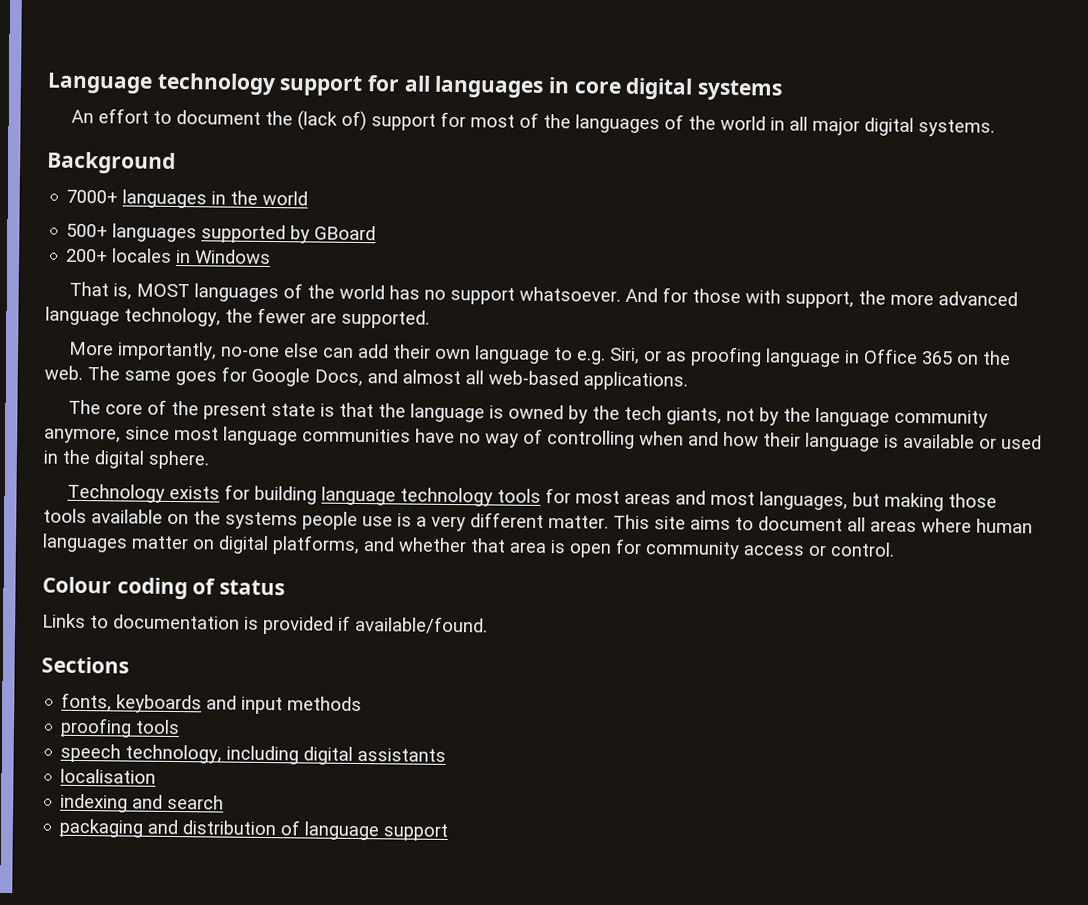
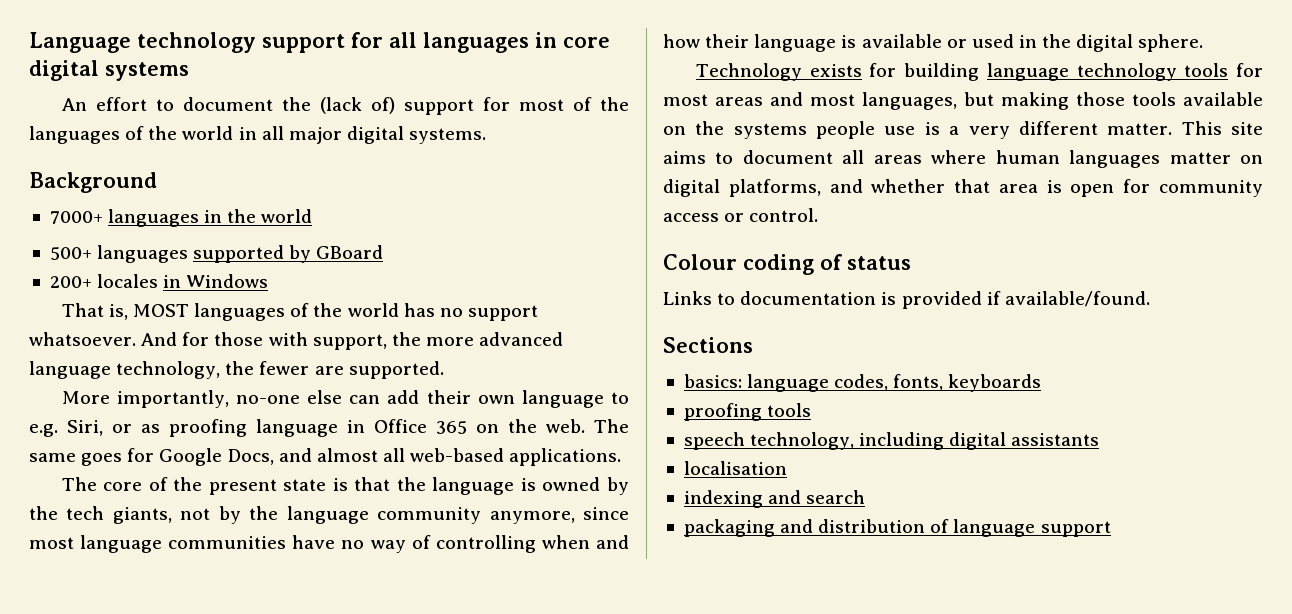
(129, 665) none -> [683,374,889,392] basics: language codes,
[206,695,363,715] and input methods -> (1042, 383) none

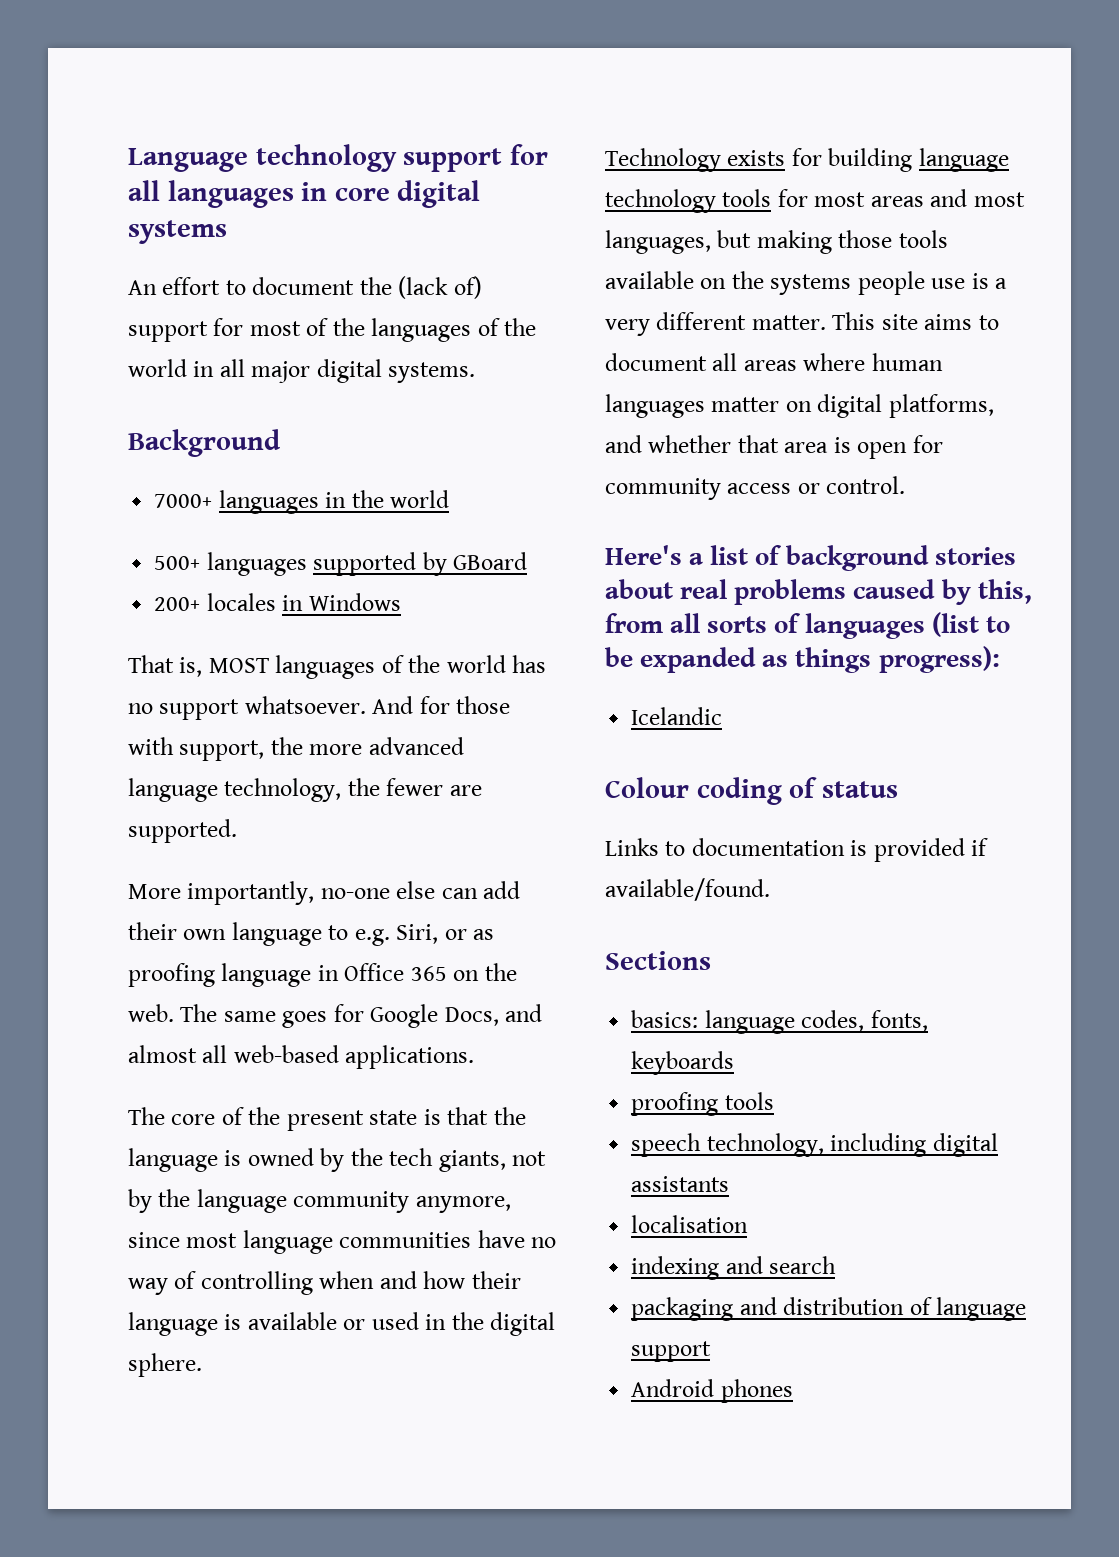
(819, 215) none -> [605,545,1016,571] [605,579,1032,605] [605,612,1010,639] [605,646,1000,673] [631,707,723,725] // Here's a list of background stories about real problems caused by this, from all sorts of languages (list to be expanded as things progress): // Icelandic
(1111, 529) none -> [631,1379,793,1403] // Android phones

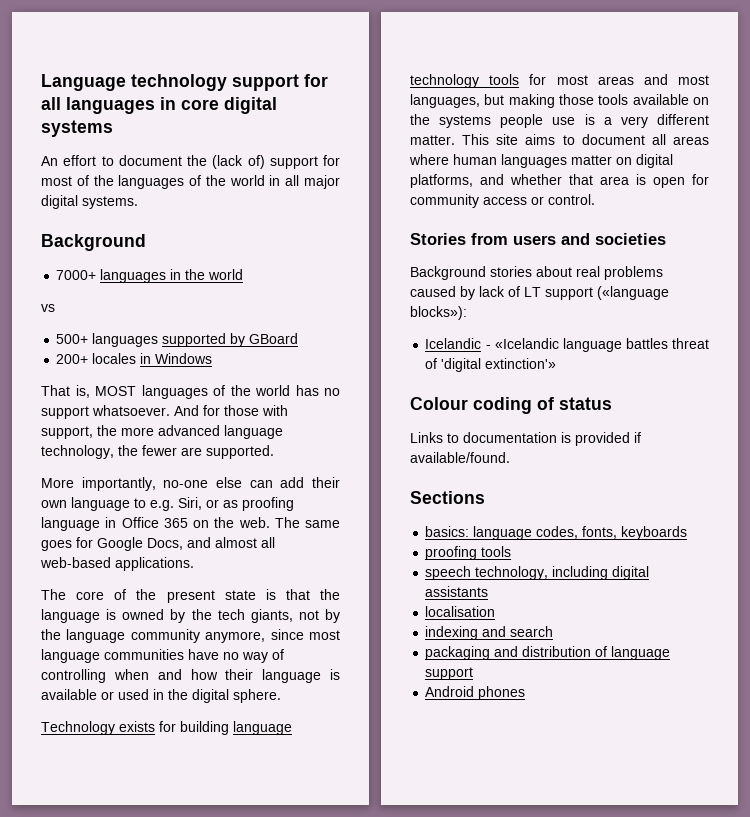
(450, 499) none -> [41,304,55,312] // vs
[605,545,929,571] Here's a list of background -> [410,233,666,245] [410,266,486,280] Stories from users and societies // Background
[977,579,1032,604] [605,612,1010,639] [605,646,1000,673] [631,707,723,725] this, from all sorts of languages (list to be expanded as things progress): // Icelandic -> [479,286,669,300] [410,306,467,320] [425,338,709,352] [425,358,557,372] lack of LT support («language blocks»): // Icelandic - «Icelandic language battles threat of 'digital extinction'»

